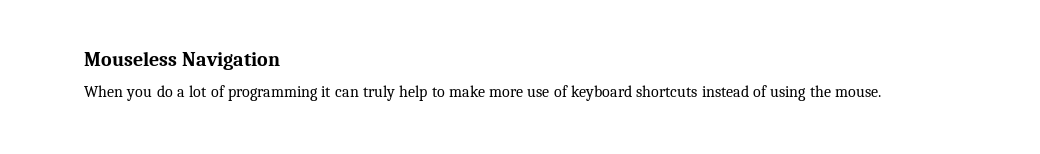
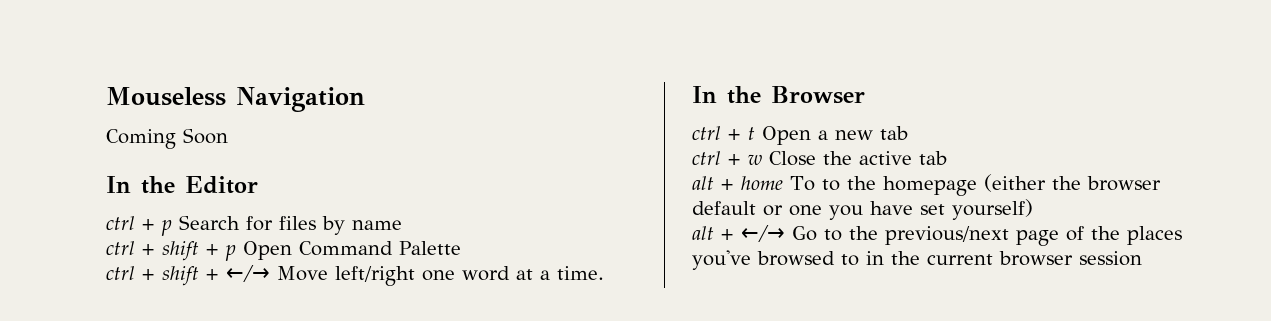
[84,85,882,101] When you do a lot of programming it can truly help to make more use of keyboard shortcuts instead of using the mouse. -> [106,128,228,149] [106,176,258,194] [106,215,402,236] [106,241,461,261] [106,265,604,286] [692,86,865,104] [692,126,908,145] [692,151,947,166] [692,174,1161,196] [692,199,1033,220] [692,225,1182,246] [692,250,1142,270] Coming Soon // In the Editor // ctrl + p Search for files by name // ctrl + shift + p Open Command Palette // ctrl + shift + ←/→ Move left/right one word at a time. // In the Browser // ctrl + t Open a new tab // ctrl + w Close the active tab // alt + home To to the homepage (either the browser default or one you have set yourself) // alt + ←/→ Go to the previous/next page of the places you've browsed to in the current browser session

